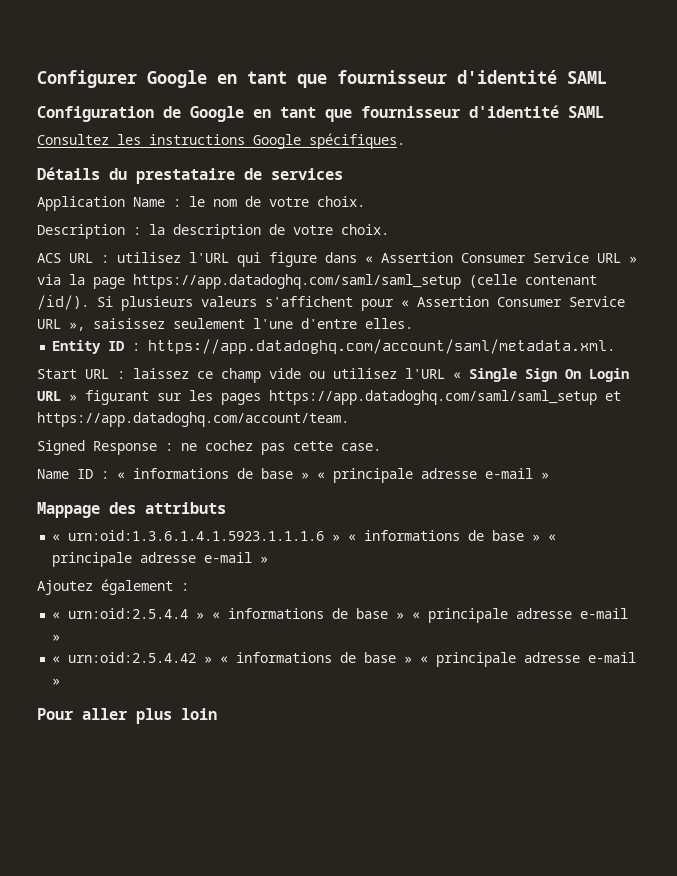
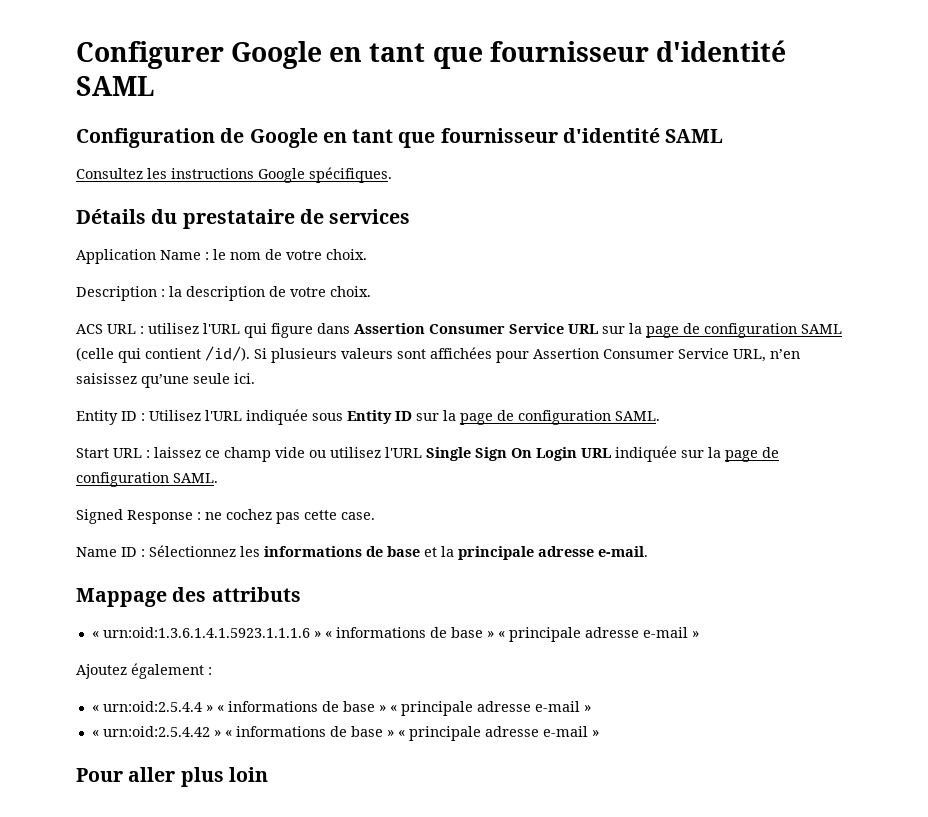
[365,252,637,263] [37,274,597,289] [37,295,625,311] [37,318,413,331] [52,339,616,354] « Assertion Consumer Service URL » via la page https://app.datadoghq.com/saml/saml_setup (celle contenant /id/). Si plusieurs valeurs s'affichent pour « Assertion Consumer Service URL », saisissez seulement l'une d'entre elles. // Entity ID : https://app.datadoghq.com/account/saml/metadata.xml. -> [354,323,842,338] [76,346,800,363] [76,373,255,388] [76,409,660,425] Assertion Consumer Service URL sur la page de configuration SAML (celle qui contient /id/). Si plusieurs valeurs sont affichées pour Assertion Consumer Service URL, nʼen saisissez quʼune seule ici. // Entity ID : Utilisez l'URL indiquée sous Entity ID sur la page de configuration SAML.
[453,372,461,379] « -> (422, 452) none
[69,390,621,405] [37,412,349,427] » figurant sur les pages https://app.datadoghq.com/saml/saml_setup et https://app.datadoghq.com/account/team. -> [615,446,779,462] [76,472,218,487] indiquée sur la page de configuration SAML.
[117,468,549,483] « informations de base » « principale adresse e-mail » -> [149,545,648,560] Sélectionnez les informations de base et la principale adresse e-mail.

